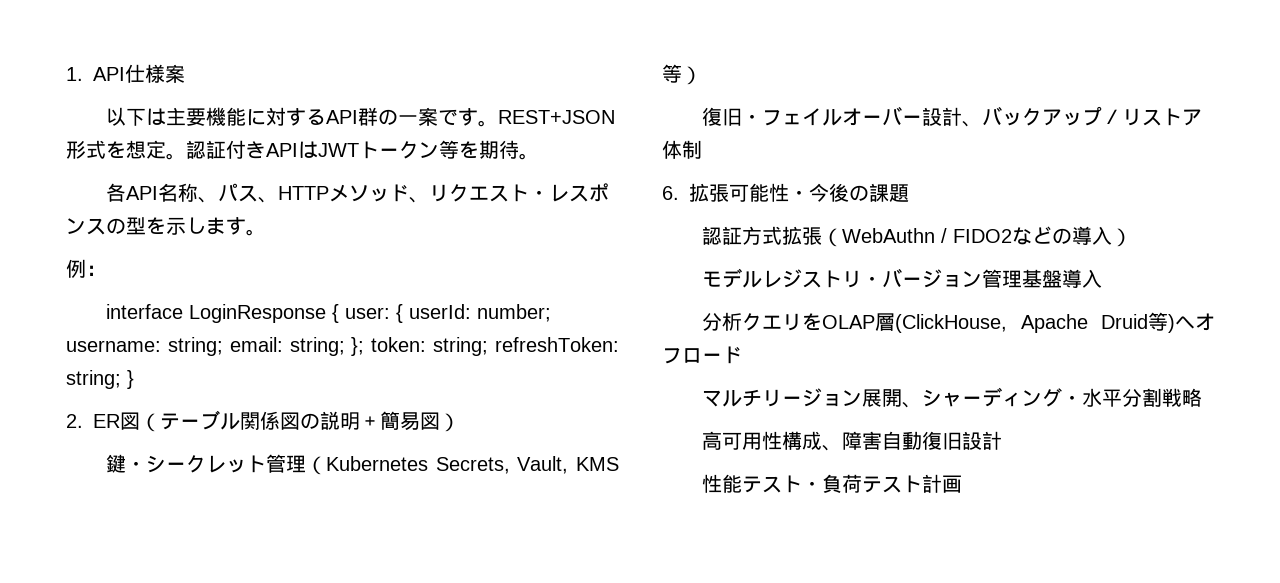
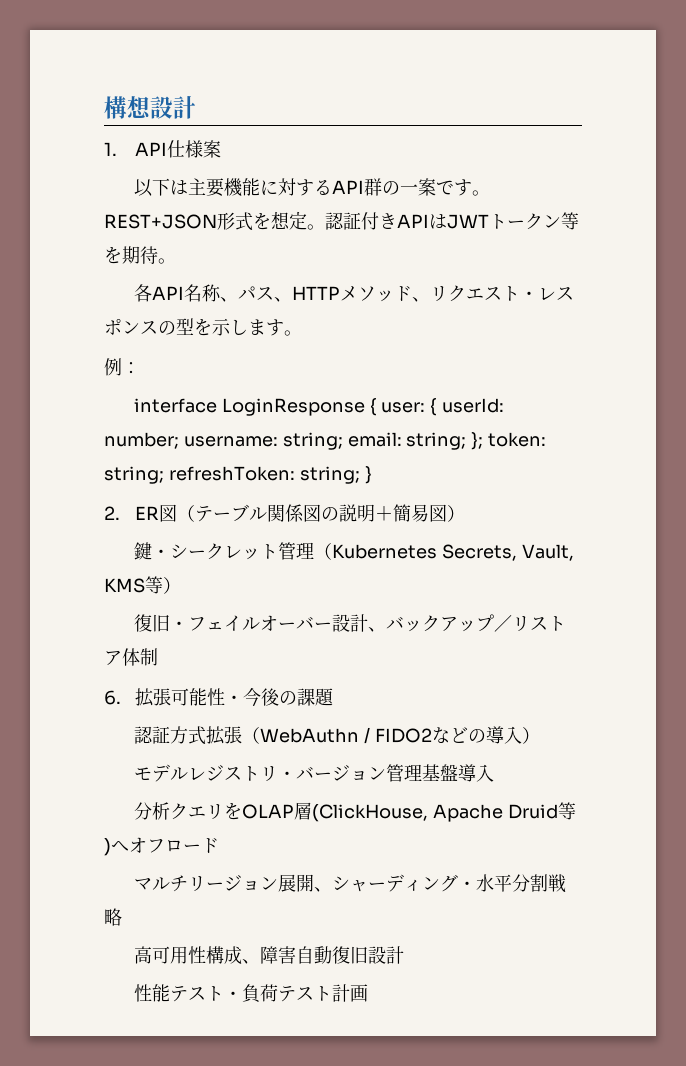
(66, 74) none -> [104,96,196,119] 構想設計 //

